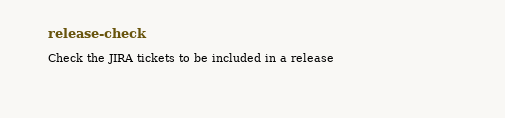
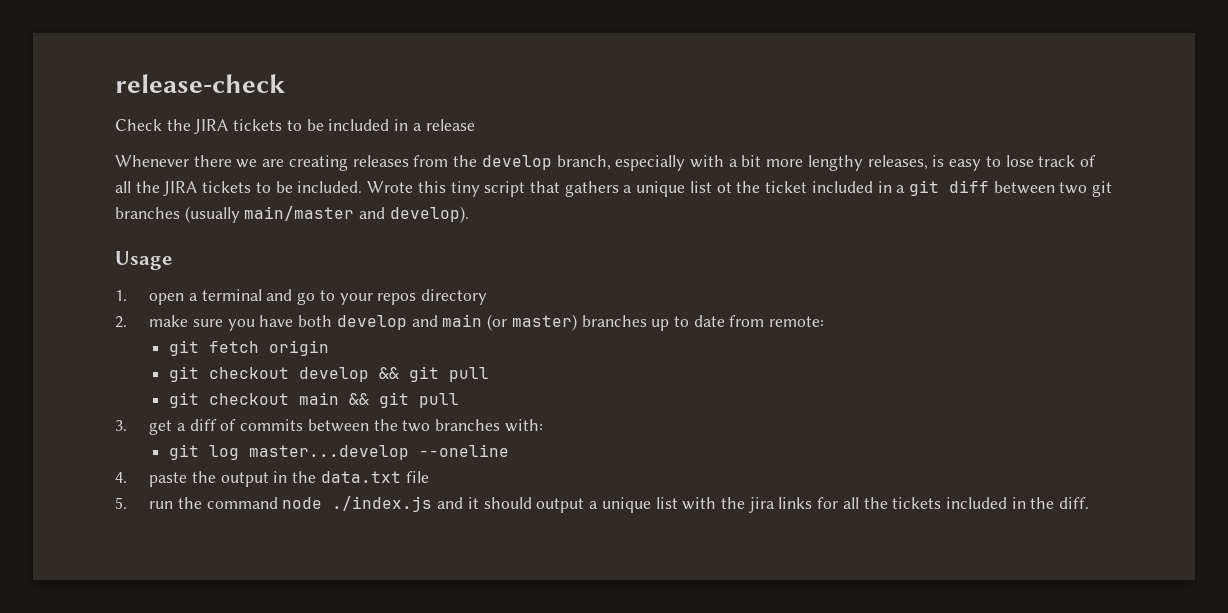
(334, 57) none -> [115,155,1096,171] [115,180,1113,197] [115,206,469,223] [115,251,172,270] [115,289,488,305] [115,314,825,331] [168,340,329,356] [168,366,489,382] [168,392,459,408] [115,419,543,435] [168,444,509,460] [115,471,429,487] [115,496,1090,513] // Whenever there we are creating releases from the develop branch, especially with a bit more lengthy releases, is easy to lose track of all the JIRA tickets to be included. Wrote this tiny script that gathers a unique list ot the ticket included in a git diff between two git branches (usually main/master and develop). // Usage // 1. open a terminal and go to your repos directory // 2. make sure you have both develop and main (or master) branches up to date from remote: // git fetch origin // git checkout develop && git pull // git checkout main && git pull // 3. get a diff of commits between the two branches with: // git log master...develop --oneline // 4. paste the output in the data.txt file // 5. run the command node ./index.js and it should output a unique list with the jira links for all the tickets included in the diff.

